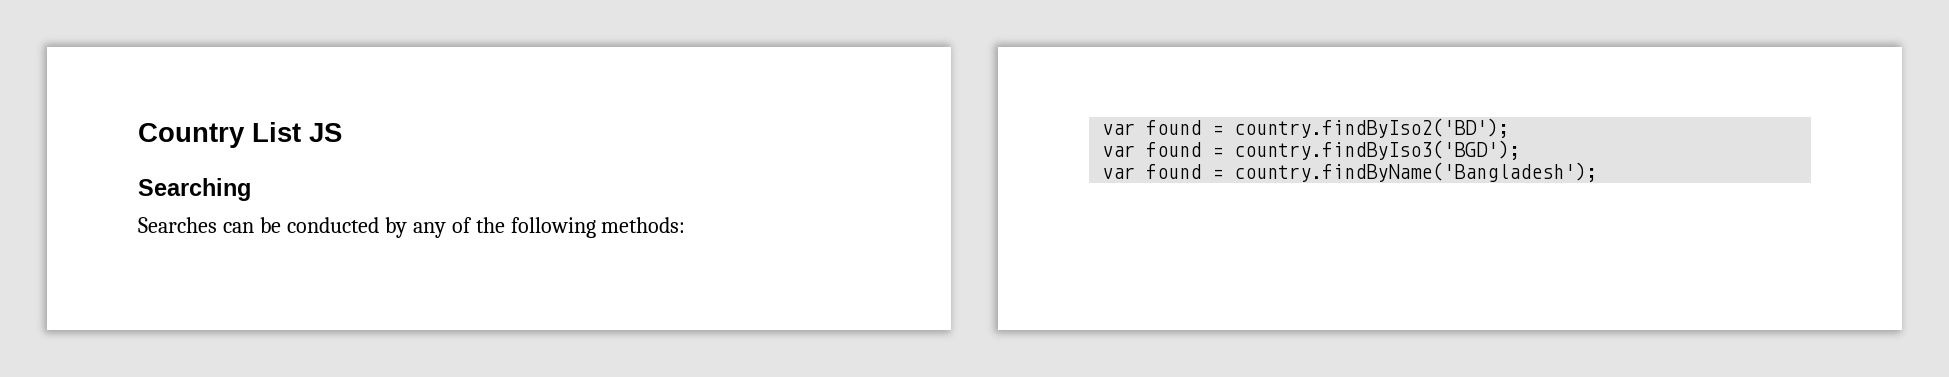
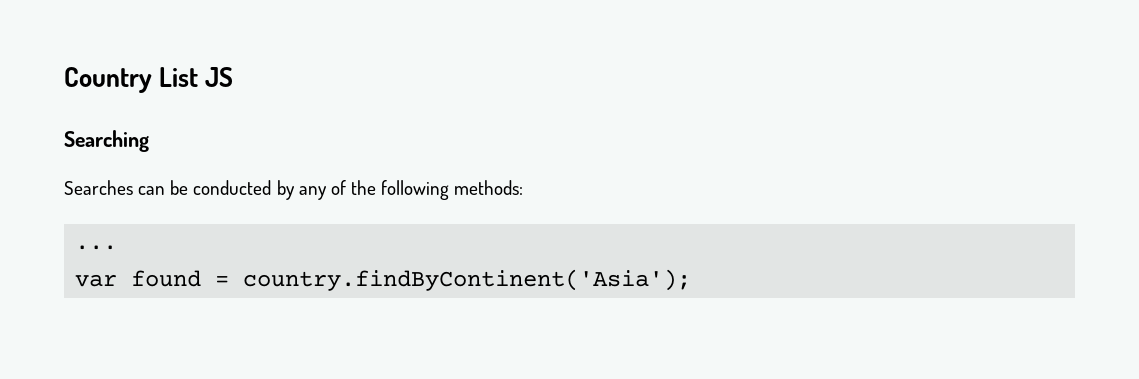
[1102,118,1510,138] [1102,140,1521,160] [1102,162,1598,182] var found = country.findByIso2('BD'); // var found = country.findByIso3('BGD'); // var found = country.findByName('Bangladesh'); -> [75,245,118,250] [75,269,692,291] ... // var found = country.findByContinent('Asia');

